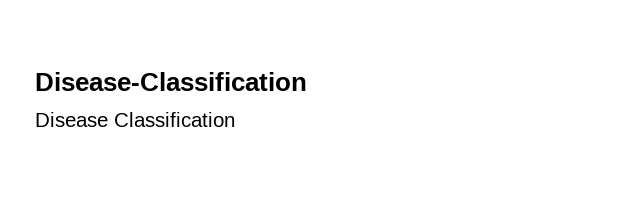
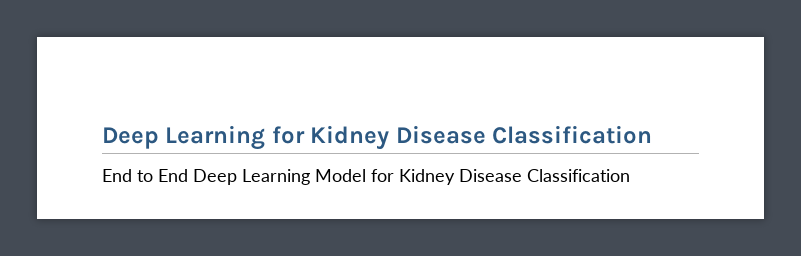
[35,72,307,91] Disease-Classification // -> [102,125,653,150] [102,169,455,185] Deep Learning for Kidney Disease Classification // End to End Deep Learning Model for Kidney

